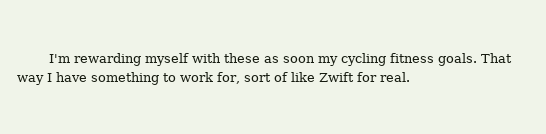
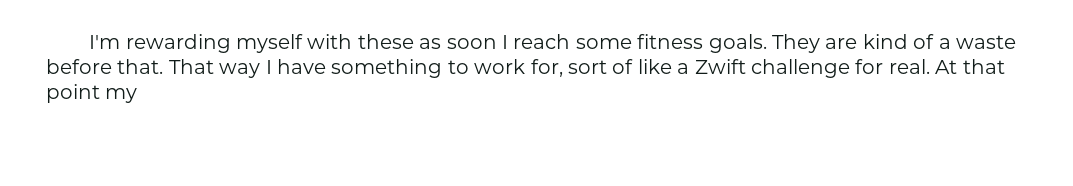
[317,53,477,66] my cycling fitness goals. -> [502,34,1017,53] [46,59,164,74] I reach some fitness goals. They are kind of a waste before that.
[318,72,410,82] Zwift for real. -> [677,59,1005,78] [46,84,138,103] a Zwift challenge for real. At that point my

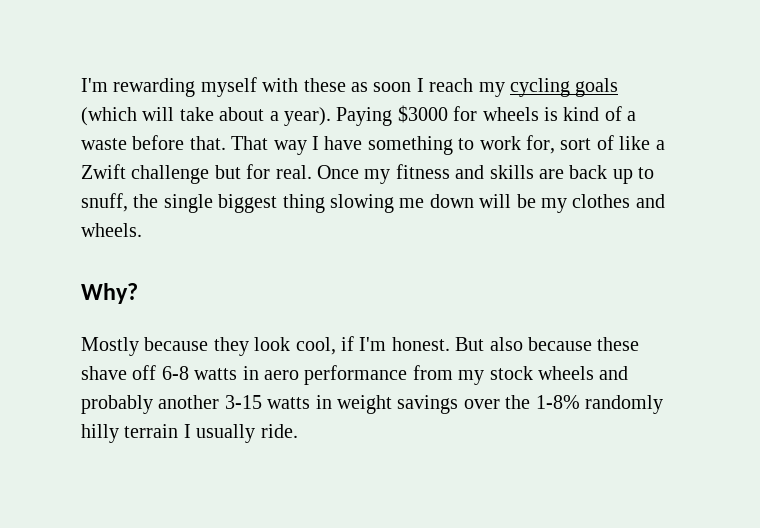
[575,34,858,53] some fitness goals. They are -> [478,78,619,97] [81,105,558,126] my cycling goals (which will take about a year). Paying $3000 for wheels is
(850, 68) none -> [214,165,241,179] but
[935,59,1005,74] [46,84,138,103] At that point my -> [317,164,655,184] [81,193,665,213] [81,223,142,237] [81,283,138,304] [81,336,640,356] [81,365,629,385] [81,395,663,414] [81,424,298,443] Once my fitness and skills are back up to snuff, the single biggest thing slowing me down will be my clothes and wheels. // Why? // Mostly because they look cool, if I'm honest. But also because these shave off 6-8 watts in aero performance from my stock wheels and probably another 3-15 watts in weight savings over the 1-8% randomly hilly terrain I usually ride.

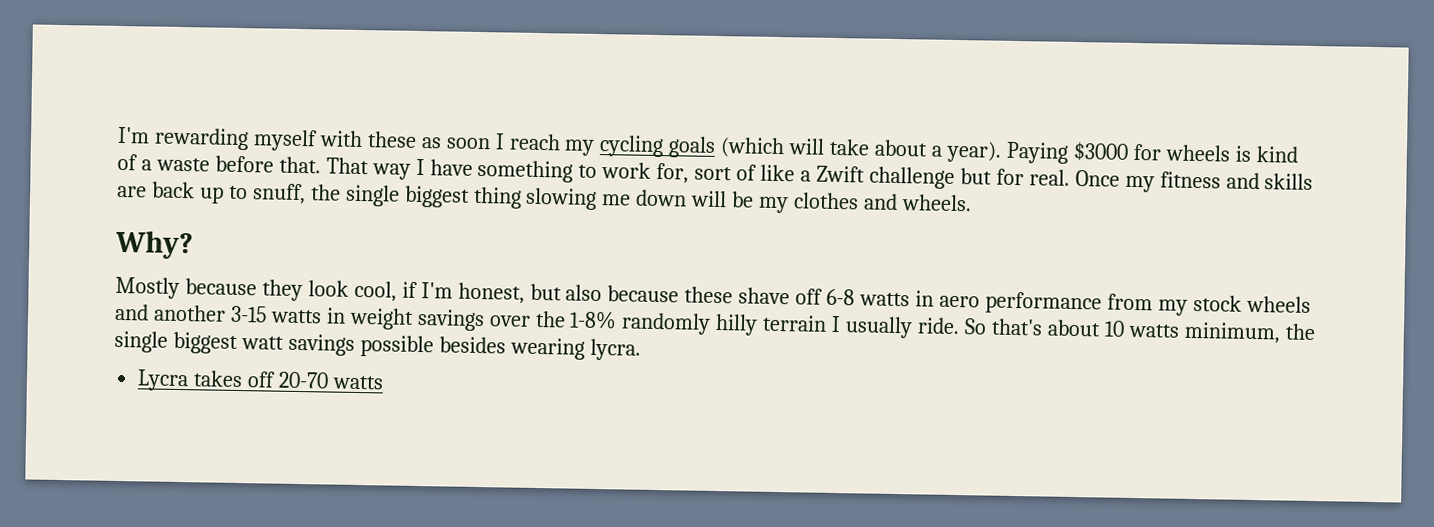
[391,337,485,351] honest. But -> [457,282,562,304] honest, but
[81,395,153,414] probably -> (149, 312) none
(298, 431) none -> [964,318,1316,344] [114,330,641,361] [137,369,384,392] So that's about 10 watts minimum, the single biggest watt savings possible besides wearing lycra. // Lycra takes off 20-70 watts

